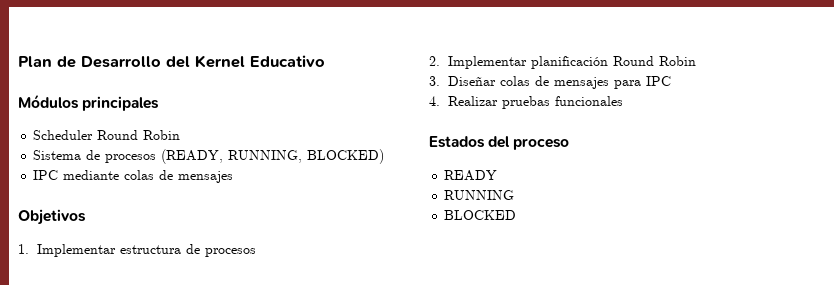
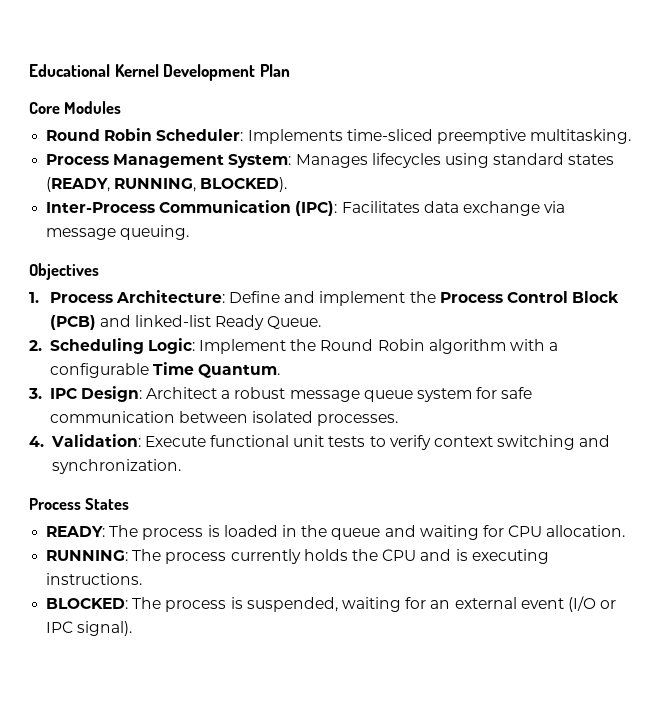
[18,55,325,68] [18,94,160,111] [33,130,181,140] [33,149,385,164] [33,170,234,183] [18,209,86,225] [18,244,256,257] [429,56,696,69] [429,76,671,89] [429,96,623,109] [429,136,570,150] [444,170,498,181] [444,190,515,200] [444,210,517,220] Plan de Desarrollo del Kernel Educativo // Módulos principales // Scheduler Round Robin // Sistema de procesos (READY, RUNNING, BLOCKED) // IPC mediante colas de mensajes // Objetivos // 1. Implementar estructura de procesos // 2. Implementar planificación Round Robin // 3. Diseñar colas de mensajes para IPC // 4. Realizar pruebas funcionales // Estados del proceso // READY // RUNNING // BLOCKED -> [29,64,290,81] [29,101,122,114] [46,128,632,144] [46,153,615,168] [46,177,288,192] [46,200,566,216] [46,225,190,240] [29,263,99,280] [29,290,620,306] [49,315,322,330] [29,338,559,354] [49,362,281,378] [28,386,533,402] [49,411,399,426] [29,434,611,450] [51,459,181,474] [29,498,130,510] [46,525,626,540] [46,549,549,564] [46,573,143,585] [46,596,617,612] [46,621,133,636] Educational Kernel Development Plan // Core Modules // Round Robin Scheduler: Implements time-sliced preemptive multitasking. // Process Management System: Manages lifecycles using standard states (READY, RUNNING, BLOCKED). // Inter-Process Communication (IPC): Facilitates data exchange via message queuing. // Objectives // 1. Process Architecture: Define and implement the Process Control Block (PCB) and linked-list Ready Queue. // 2. Scheduling Logic: Implement the Round Robin algorithm with a configurable Time Quantum. // 3. IPC Design: Architect a robust message queue system for safe communication between isolated processes. // 4. Validation: Execute functional unit tests to verify context switching and synchronization. // Process States // READY: The process is loaded in the queue and waiting for CPU allocation. // RUNNING: The process currently holds the CPU and is executing instructions. // BLOCKED: The process is suspended, waiting for an external event (I/O or IPC signal).

